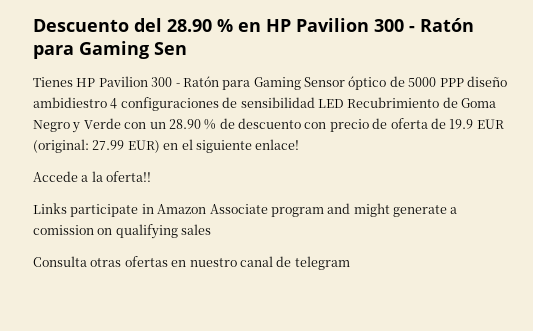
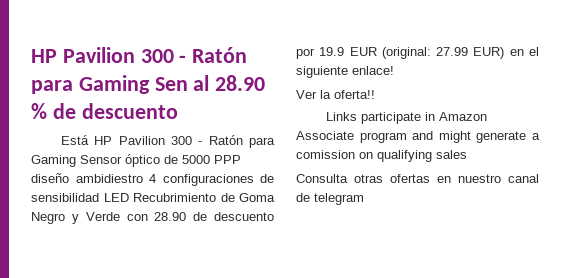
[33,18,261,32] Descuento del 28.90 % en -> (31, 56) none
[33,77,73,87] // Tienes -> [193,75,266,91] [31,103,178,119] [61,135,90,145] al 28.90 % de descuento // Está
[149,118,446,132] un 28.90 % de descuento con precio de oferta de -> [154,212,274,221] [296,48,315,59] 28.90 de descuento por
[33,171,89,182] Accede a -> [296,90,317,99] Ver

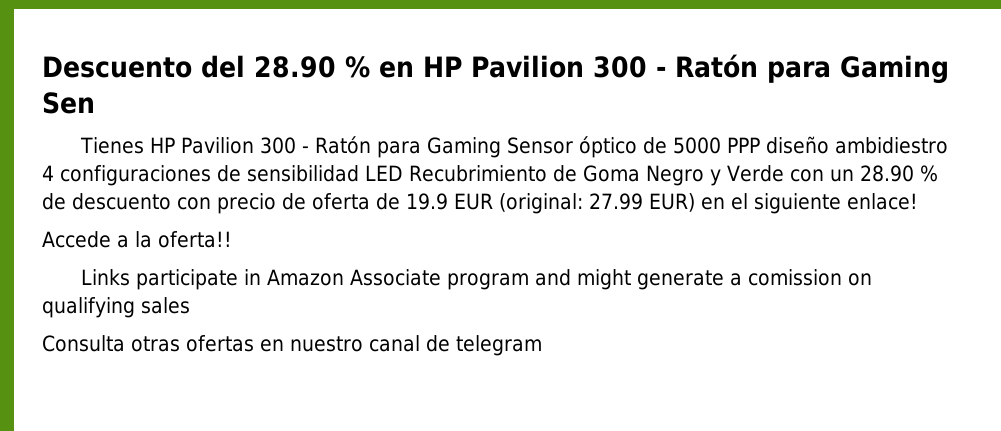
(31, 56) none -> [42,55,414,78] Descuento del 28.90 % en
[193,75,266,91] [31,103,178,119] [61,135,90,145] al 28.90 % de descuento // Está -> [79,137,144,154] // Tienes
[154,212,274,221] [296,48,315,59] 28.90 de descuento por -> [829,165,938,182] [42,193,400,214] un 28.90 % de descuento con precio de oferta de
[296,90,317,99] Ver -> [42,231,129,248] Accede a

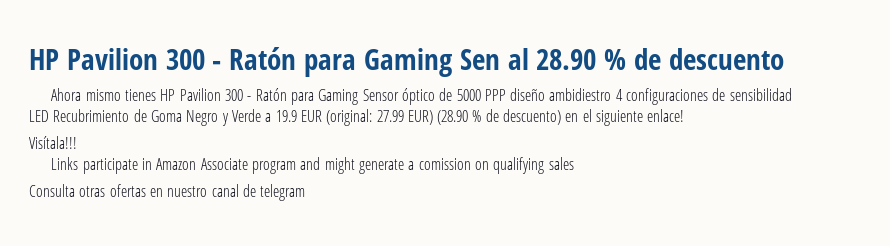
[42,55,414,78] Descuento del 28.90 % en -> (29, 59) none
[79,137,144,154] // Tienes -> [507,48,784,70] [51,88,156,101] al 28.90 % de descuento // Ahora mismo tienes
[789,165,938,182] [42,193,400,214] con un 28.90 % de descuento con precio de oferta de -> [265,113,272,122] a
(695, 202) none -> [437,109,562,125] (28.90 % de descuento)
[42,231,232,248] Accede a la oferta!! -> [29,136,77,149] Visítala!!!

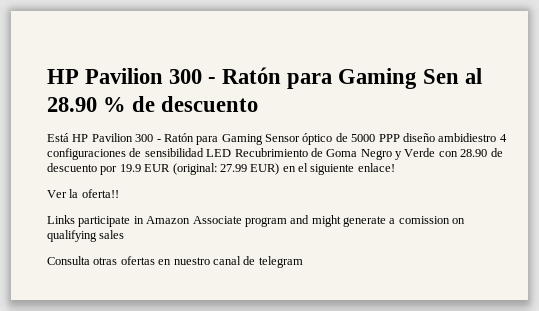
[51,88,156,101] Ahora mismo tienes -> [47,133,69,142] Está
[265,113,272,122] a -> [438,148,503,157] [47,163,118,175] con 28.90 de descuento por
[437,109,562,125] (28.90 % de descuento) -> (280, 169) none
[29,136,77,149] Visítala!!! -> [47,189,119,198] Ver la oferta!!

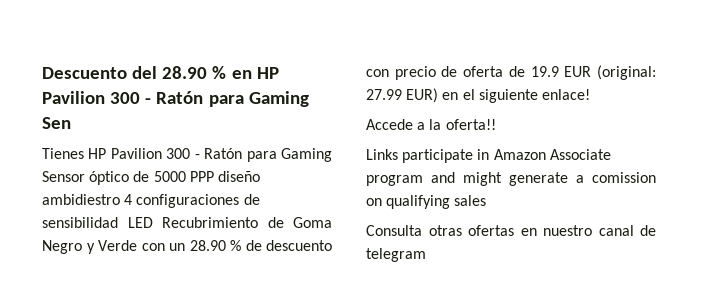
(47, 76) none -> [42,66,252,79] Descuento del 28.90 % en
[464,68,482,84] [47,96,259,112] [47,133,69,142] al 28.90 % de descuento // Está -> [42,148,84,159] // Tienes
[460,148,503,157] [47,163,118,175] 28.90 de descuento por -> [169,240,332,251] [366,66,525,80] un 28.90 % de descuento con precio de oferta de
[47,190,67,198] Ver -> [366,119,426,130] Accede a

